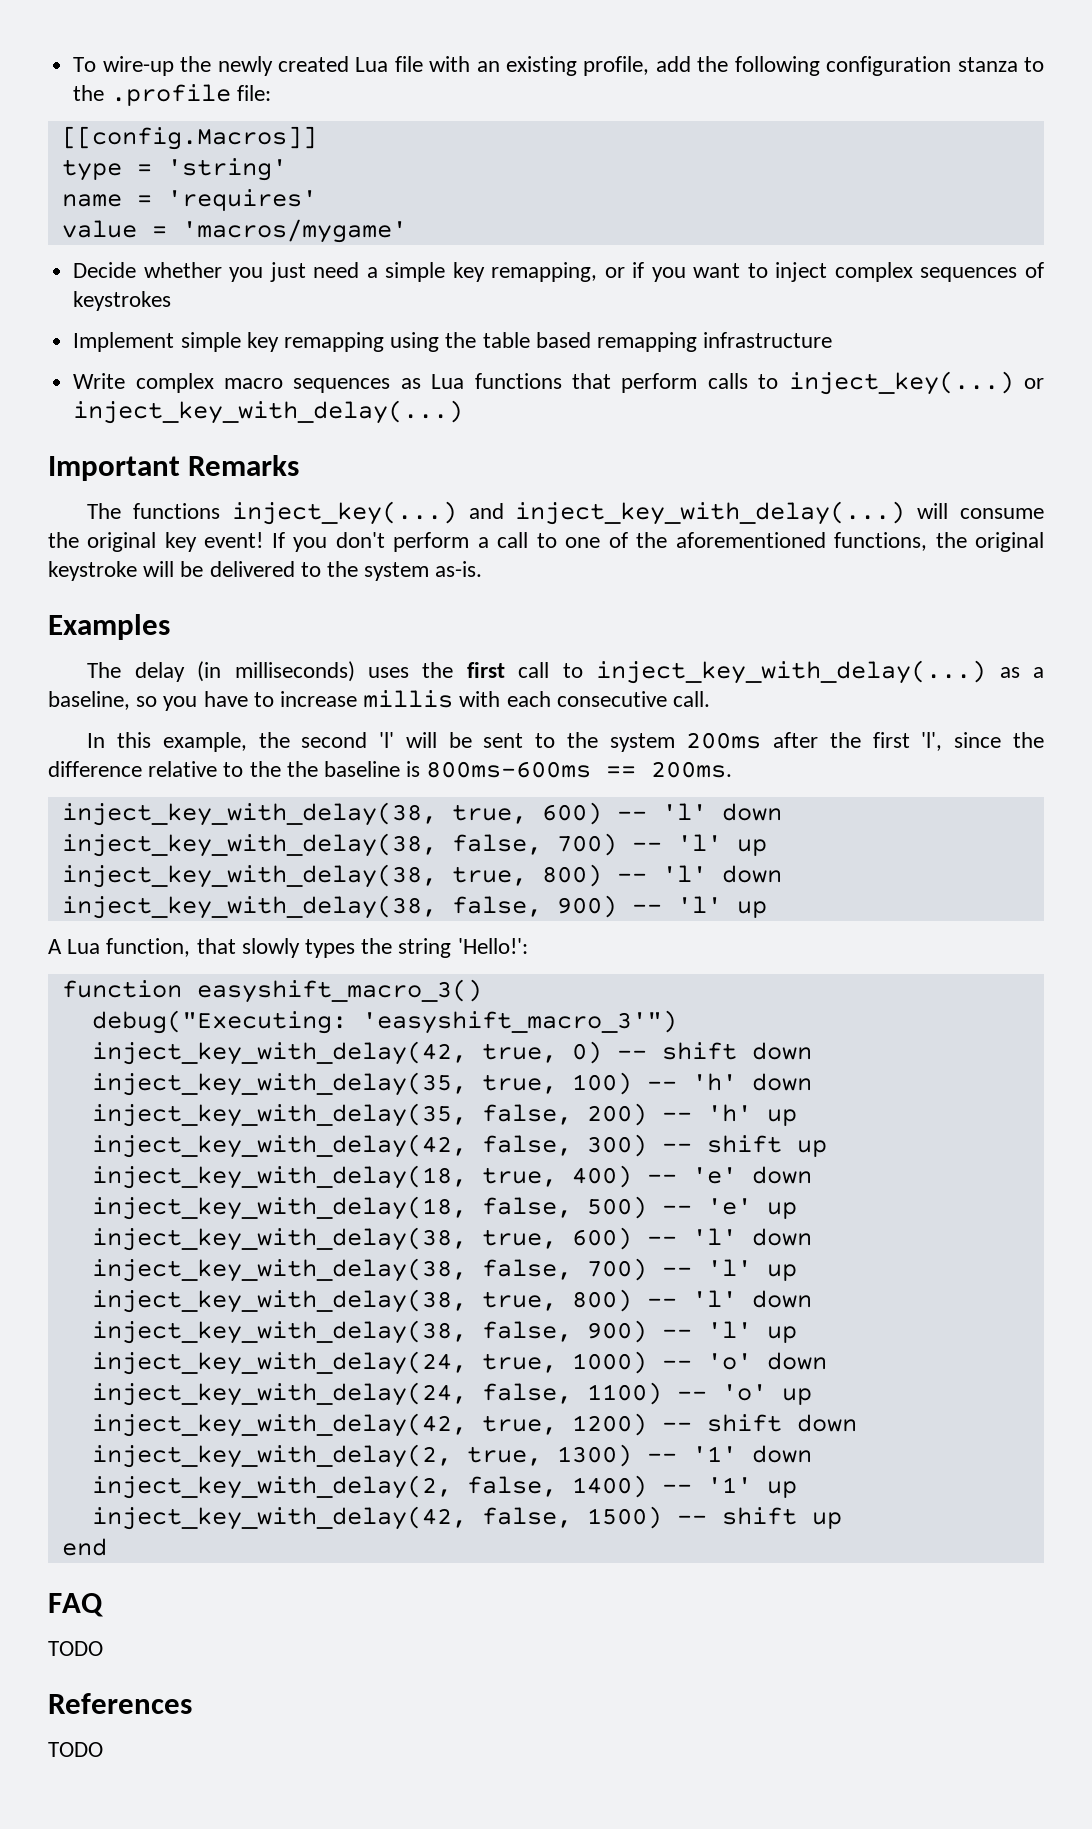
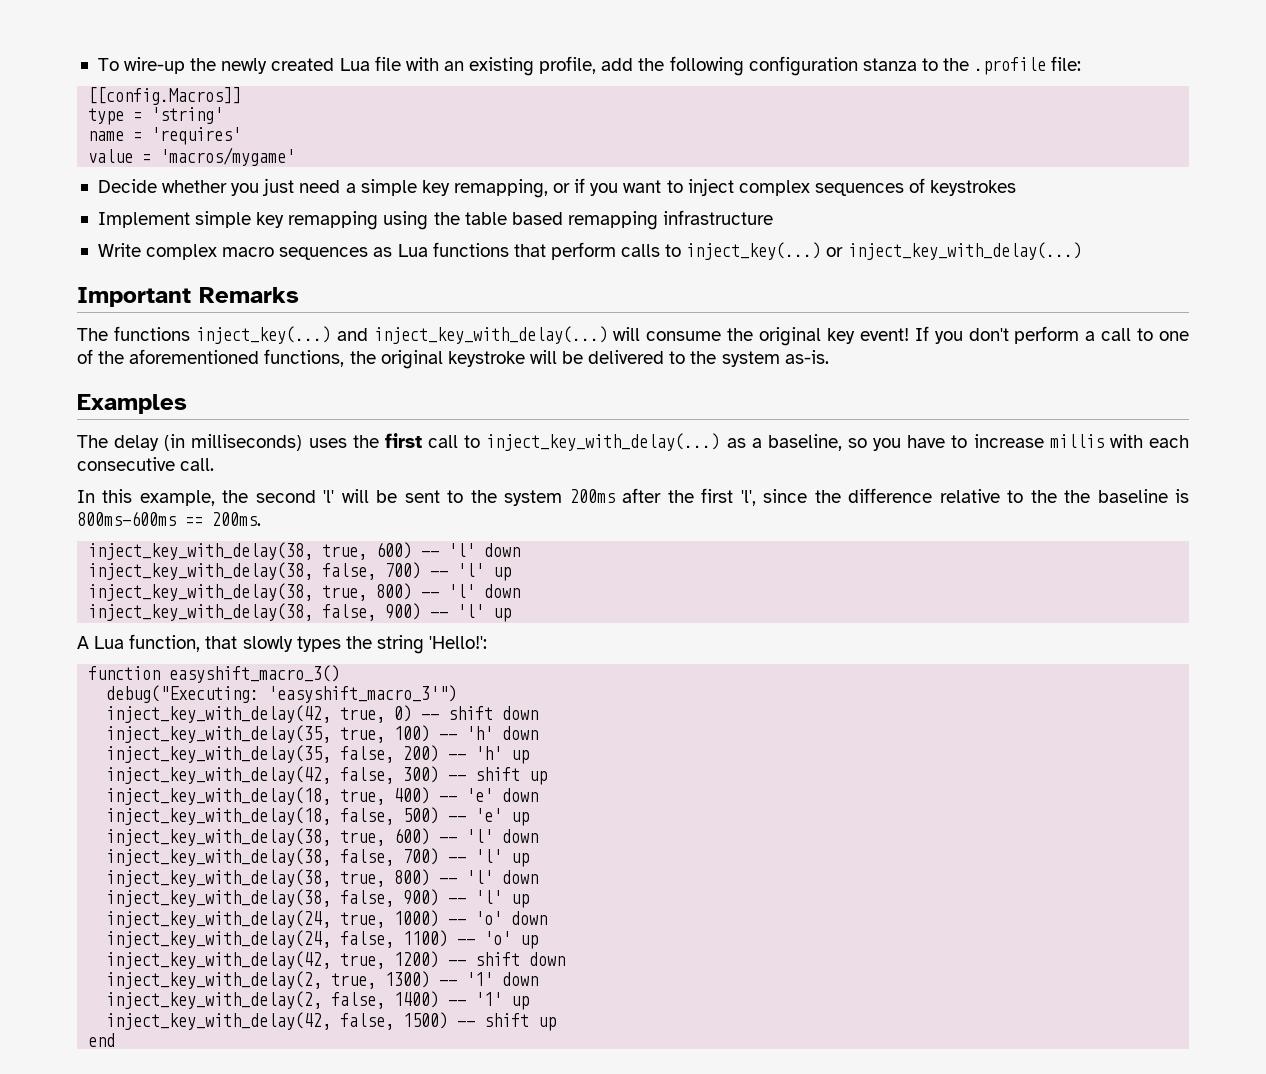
[48,1593,104,1617] [48,1641,103,1656] [48,1693,192,1714] [48,1742,103,1757] // FAQ // TODO // References // TODO -> (116, 1040) none

